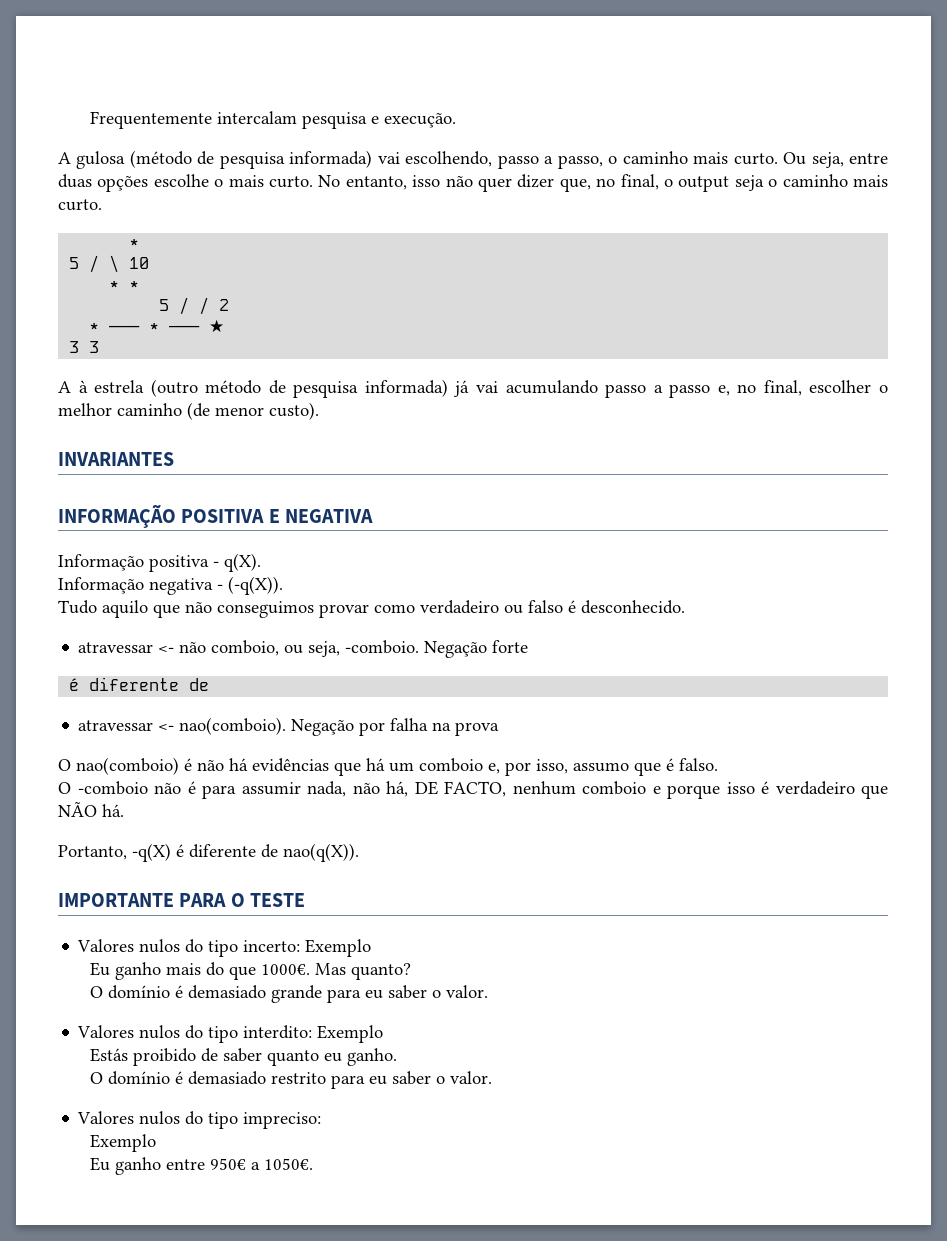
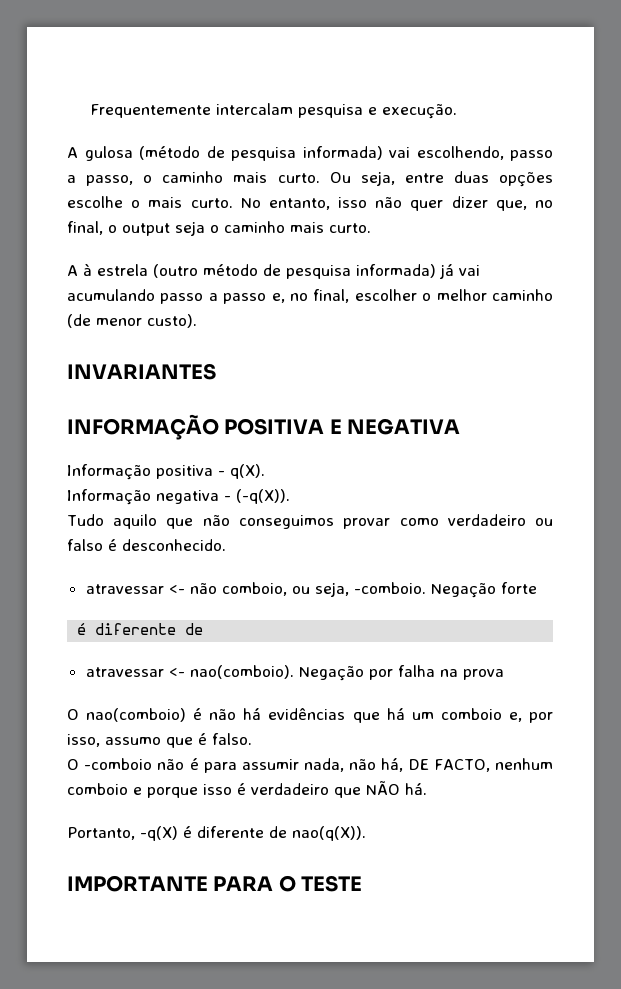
[129,239,140,248] [69,255,150,273] [109,281,140,290] [159,297,230,315] [89,319,225,333] [69,341,100,353] // * // 5 / \ 10 // * * // 5 / / 2 // * ——— * ——— ★ // 3 3 -> (371, 228) none
[77,939,372,957] [89,962,411,980] [89,985,488,1003] [77,1025,384,1043] [89,1048,397,1066] [89,1071,492,1089] [77,1111,322,1129] [89,1134,156,1152] [89,1157,313,1175] // Valores nulos do tipo incerto: Exemplo // Eu ganho mais do que 1000€. Mas quanto? // O domínio é demasiado grande para eu saber o valor. // Valores nulos do tipo interdito: Exemplo // Estás proibido de saber quanto eu ganho. // O domínio é demasiado restrito para eu saber o valor. // Valores nulos do tipo impreciso: // Exemplo // Eu ganho entre 950€ a 1050€. -> (363, 883) none

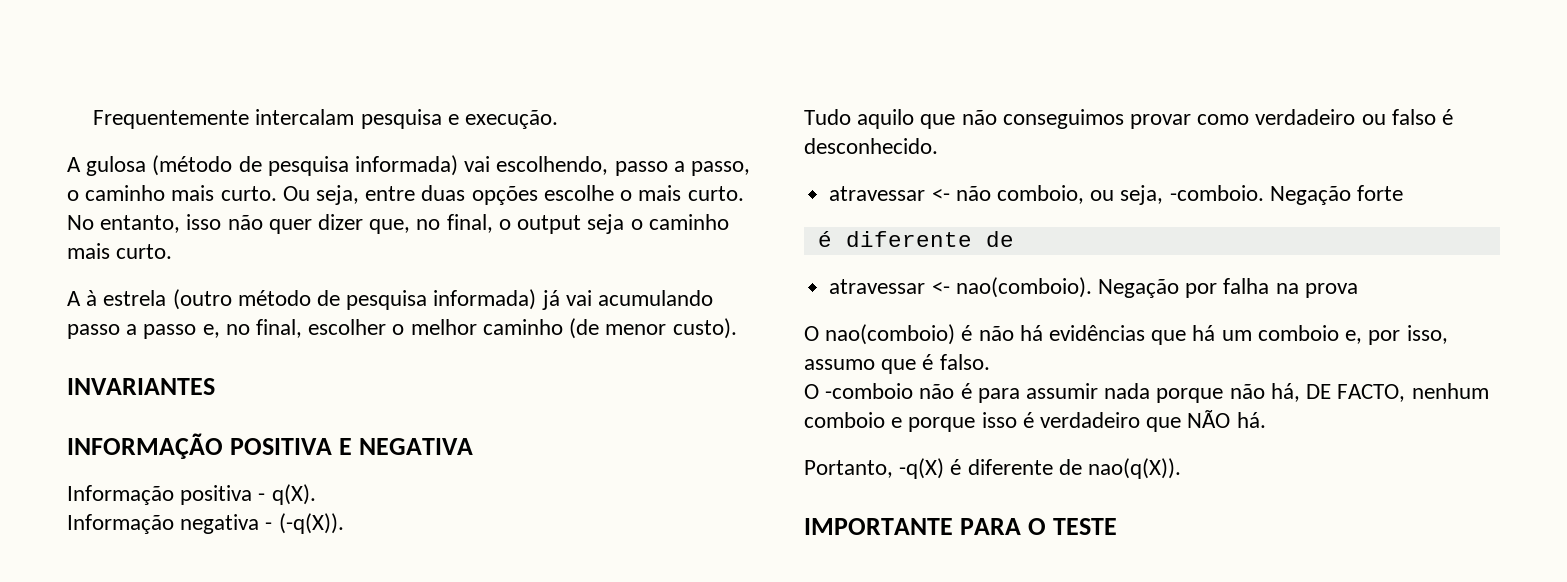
[304,758,345,772] nada, -> [1104,383,1224,403] nada porque

